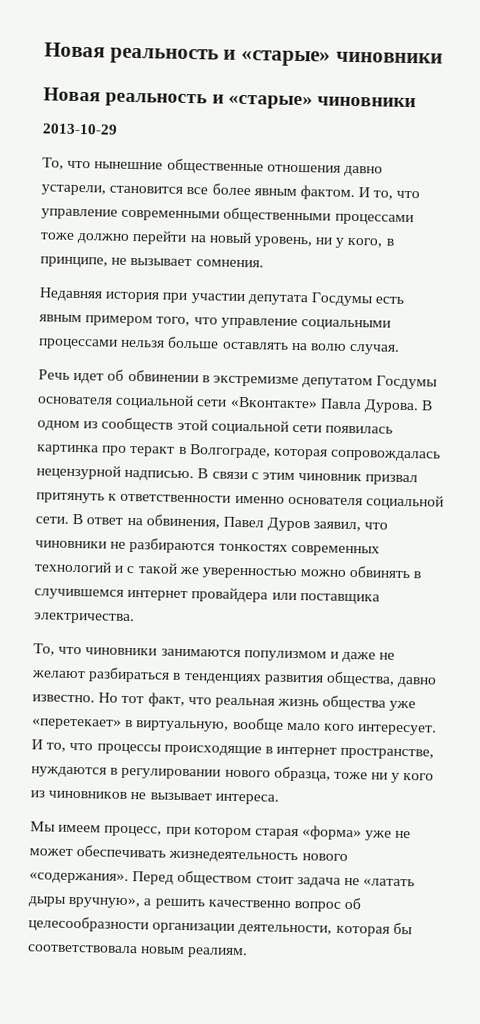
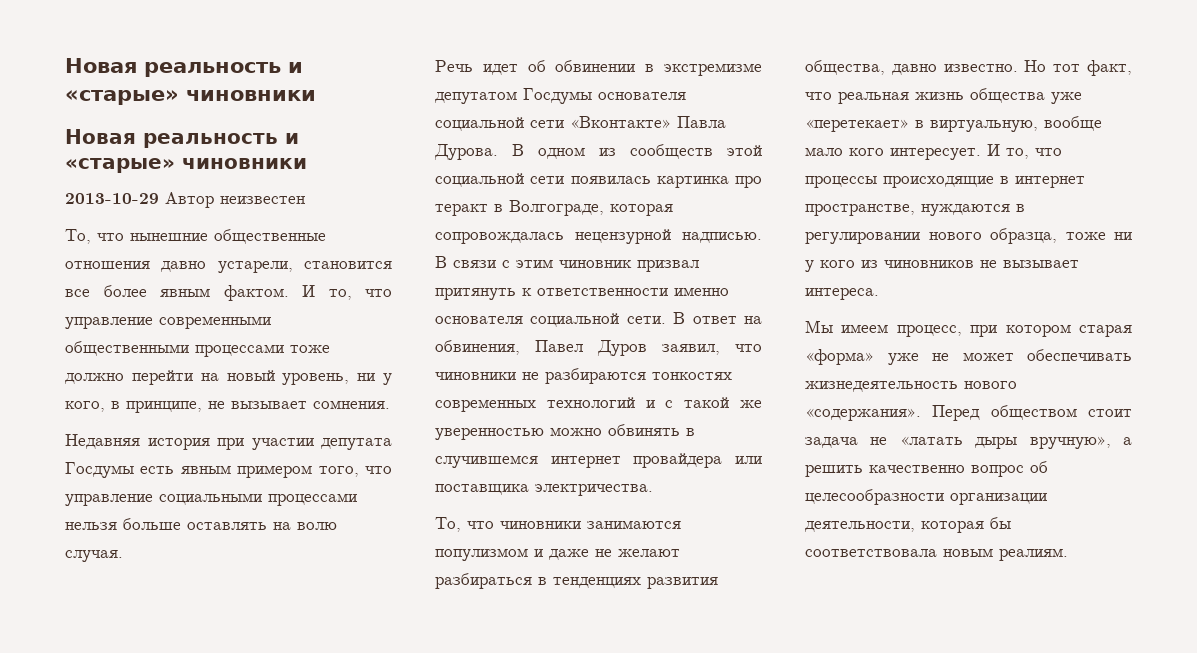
(118, 129) none -> [165,192,305,208] Автор неизвестен

